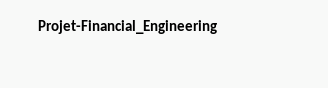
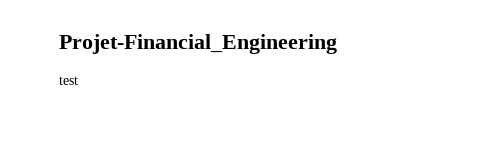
(217, 27) none -> [59,76,78,85] // test

